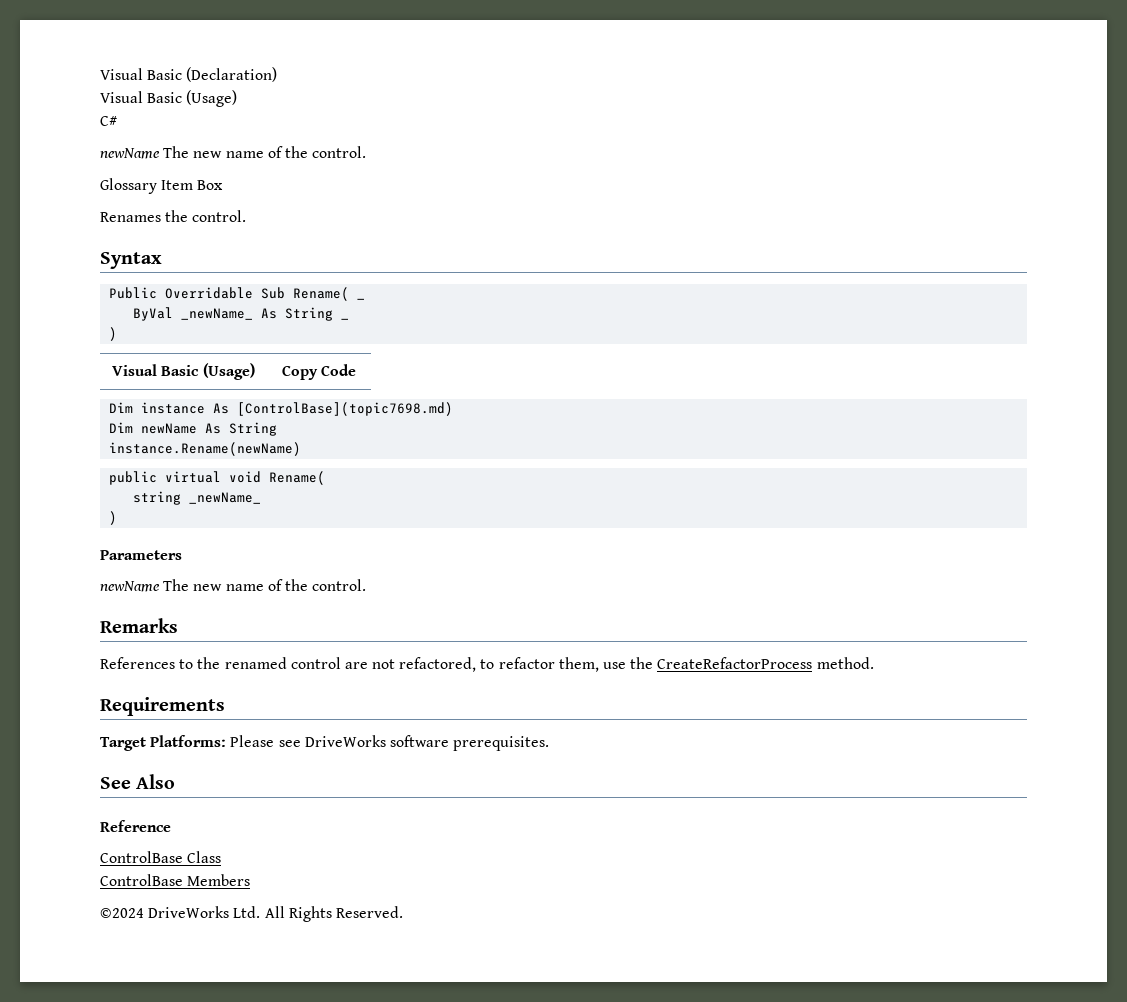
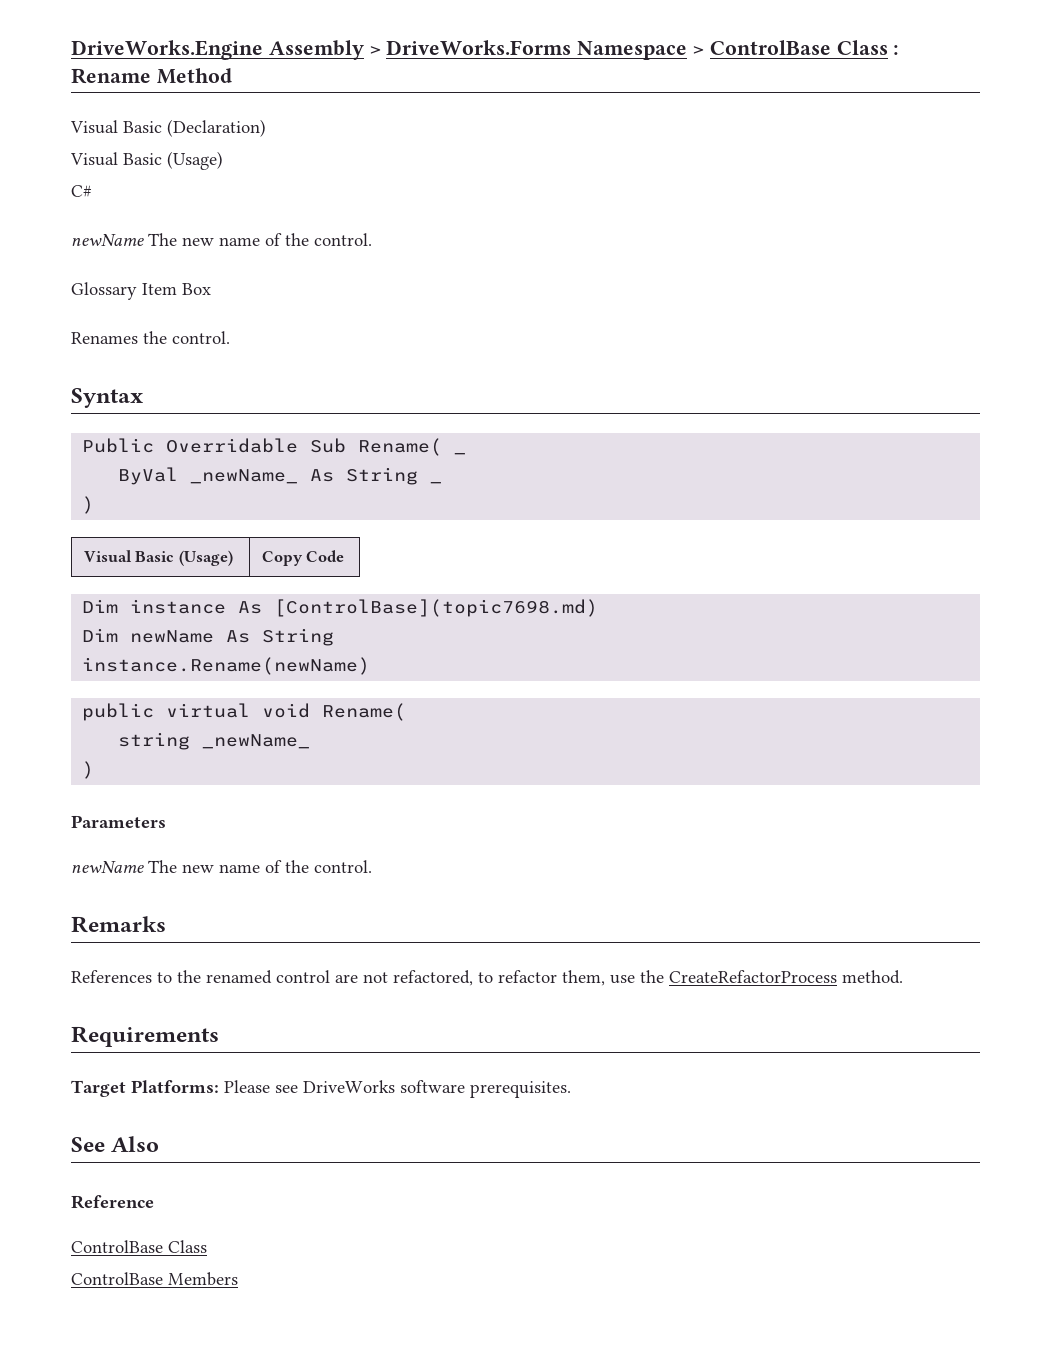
(100, 74) none -> [71,40,900,60] [71,68,232,84] DriveWorks.Engine Assembly > DriveWorks.Forms Namespace > ControlBase Class : Rename Method //
[100,906,403,922] // ©2024 DriveWorks Ltd. All Rights Reserved. -> (238, 1279) none

